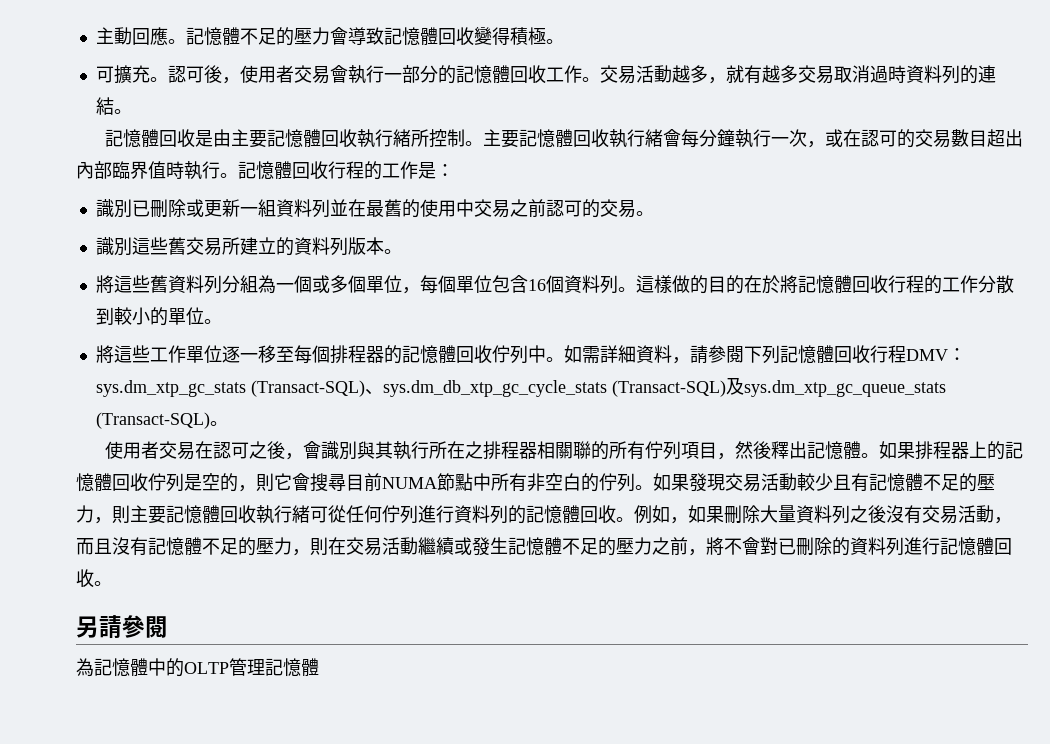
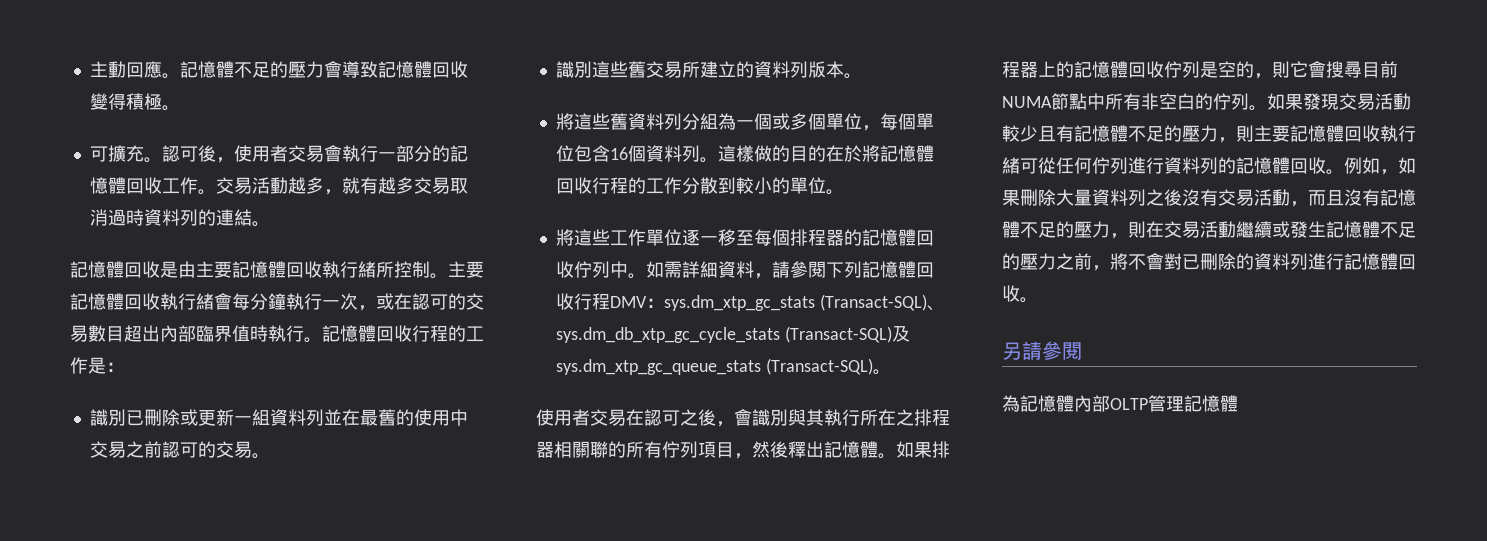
[148,658,184,677] 中的 -> [1074,395,1110,412] 內部

